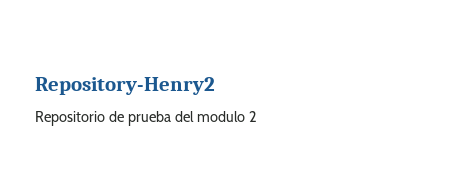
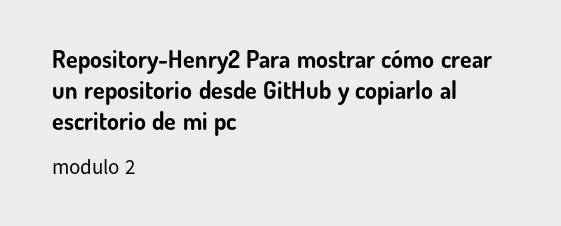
[35,111,194,126] // Repositorio de prueba del -> [246,50,492,68] [52,80,457,105] [52,111,237,136] Para mostrar cómo crear un repositorio desde GitHub y copiarlo al escritorio de mi pc //

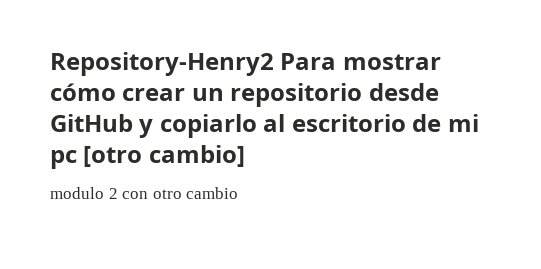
(237, 127) none -> [83,145,245,167] [otro cambio]
(135, 167) none -> [122,187,239,199] con otro cambio

